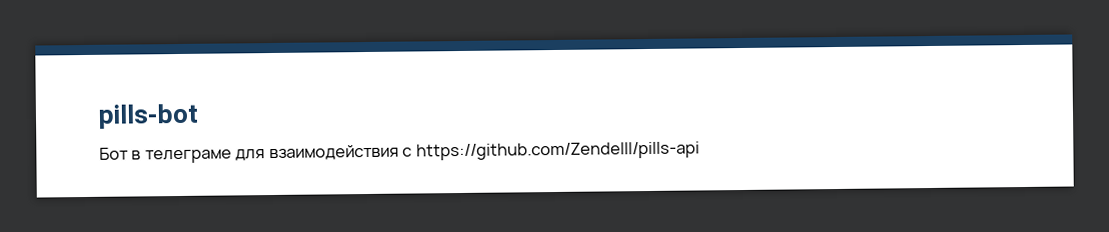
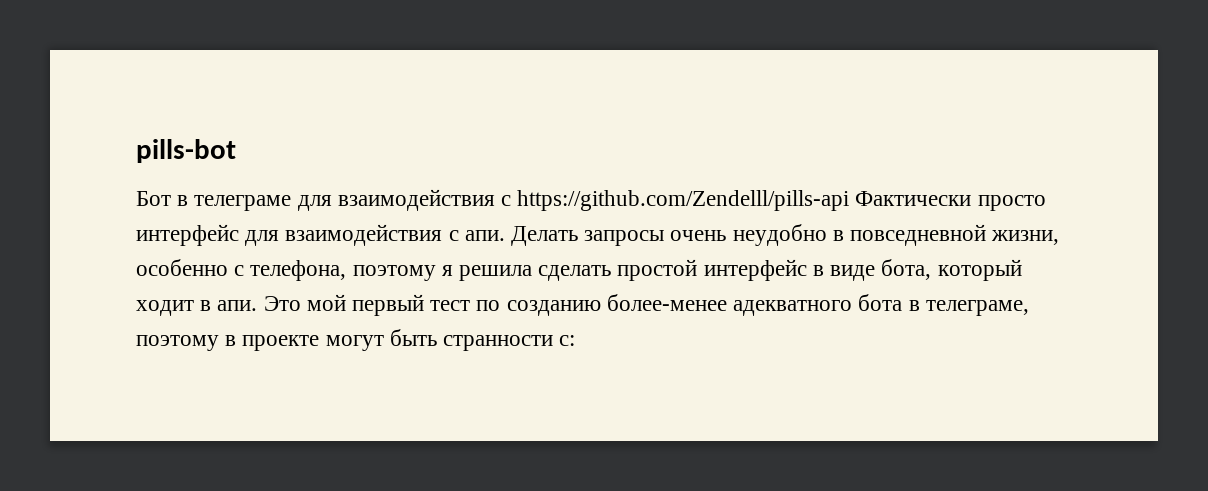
(700, 151) none -> [855,191,1046,211] [136,224,1060,246] [136,259,1022,281] [136,294,1029,316] [136,329,576,351] Фактически просто интерфейс для взаимодействия с апи. Делать запросы очень неудобно в повседневной жизни, особенно с телефона, поэтому я решила сделать простой интерфейс в виде бота, который ходит в апи. Это мой первый тест по созданию более-менее адекватного бота в телеграме, поэтому в проекте могут быть странности с:

